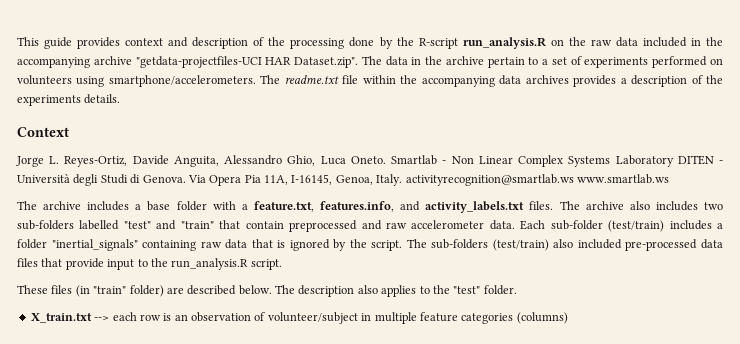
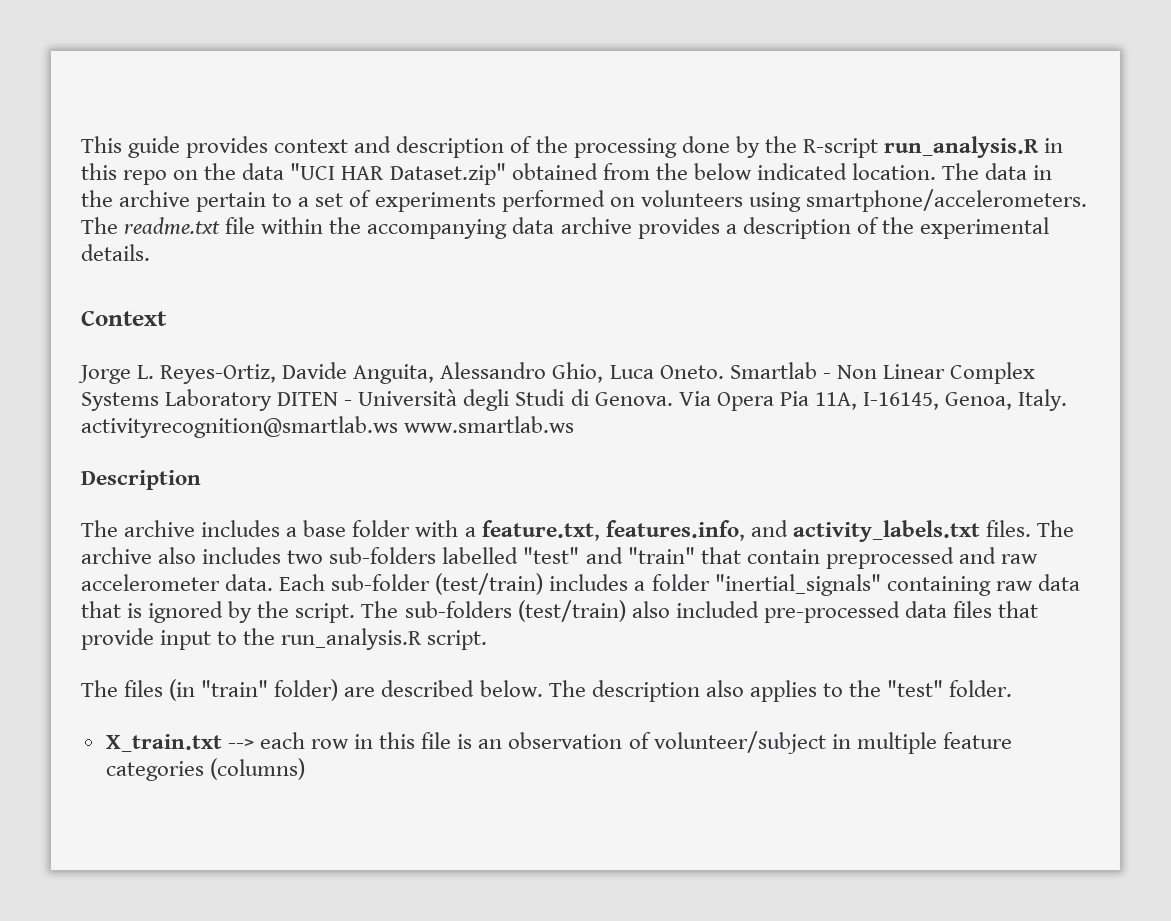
[550,37,723,47] [17,56,359,68] on the raw data included in the accompanying archive "getdata-projectfiles-UCI HAR Dataset.zip". -> [1044,138,1064,153] [81,163,936,185] in this repo on the data "UCI HAR Dataset.zip" obtained from the below indicated location.
[525,75,569,84] archives -> [560,217,632,234] archive
[17,95,81,106] experiments -> [919,217,1049,239] experimental
(669, 179) none -> [81,470,201,490] // Description
[17,285,48,294] These -> [81,680,118,697] The
(161, 317) none -> [354,732,452,749] in this file

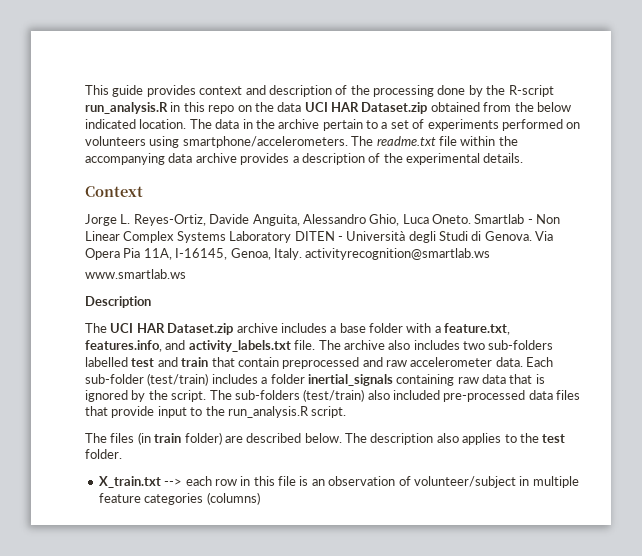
[290,163,506,185] "UCI HAR Dataset.zip" -> [304,102,428,114] UCI HAR Dataset.zip
(398, 427) none -> (491, 254) //
(118, 528) none -> [110,323,234,335] UCI HAR Dataset.zip
[985,520,1031,537] files. -> [294,340,316,350] file.
[523,547,695,564] "test" and "train" -> [131,357,209,367] test and train
[714,574,881,596] "inertial_signals" -> [307,374,393,386] inertial_signals
[201,680,269,697] "train" -> [154,433,182,443] train
[887,680,944,697] "test" -> [542,434,566,443] test

